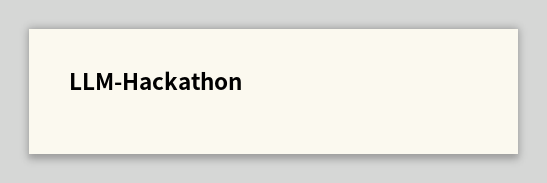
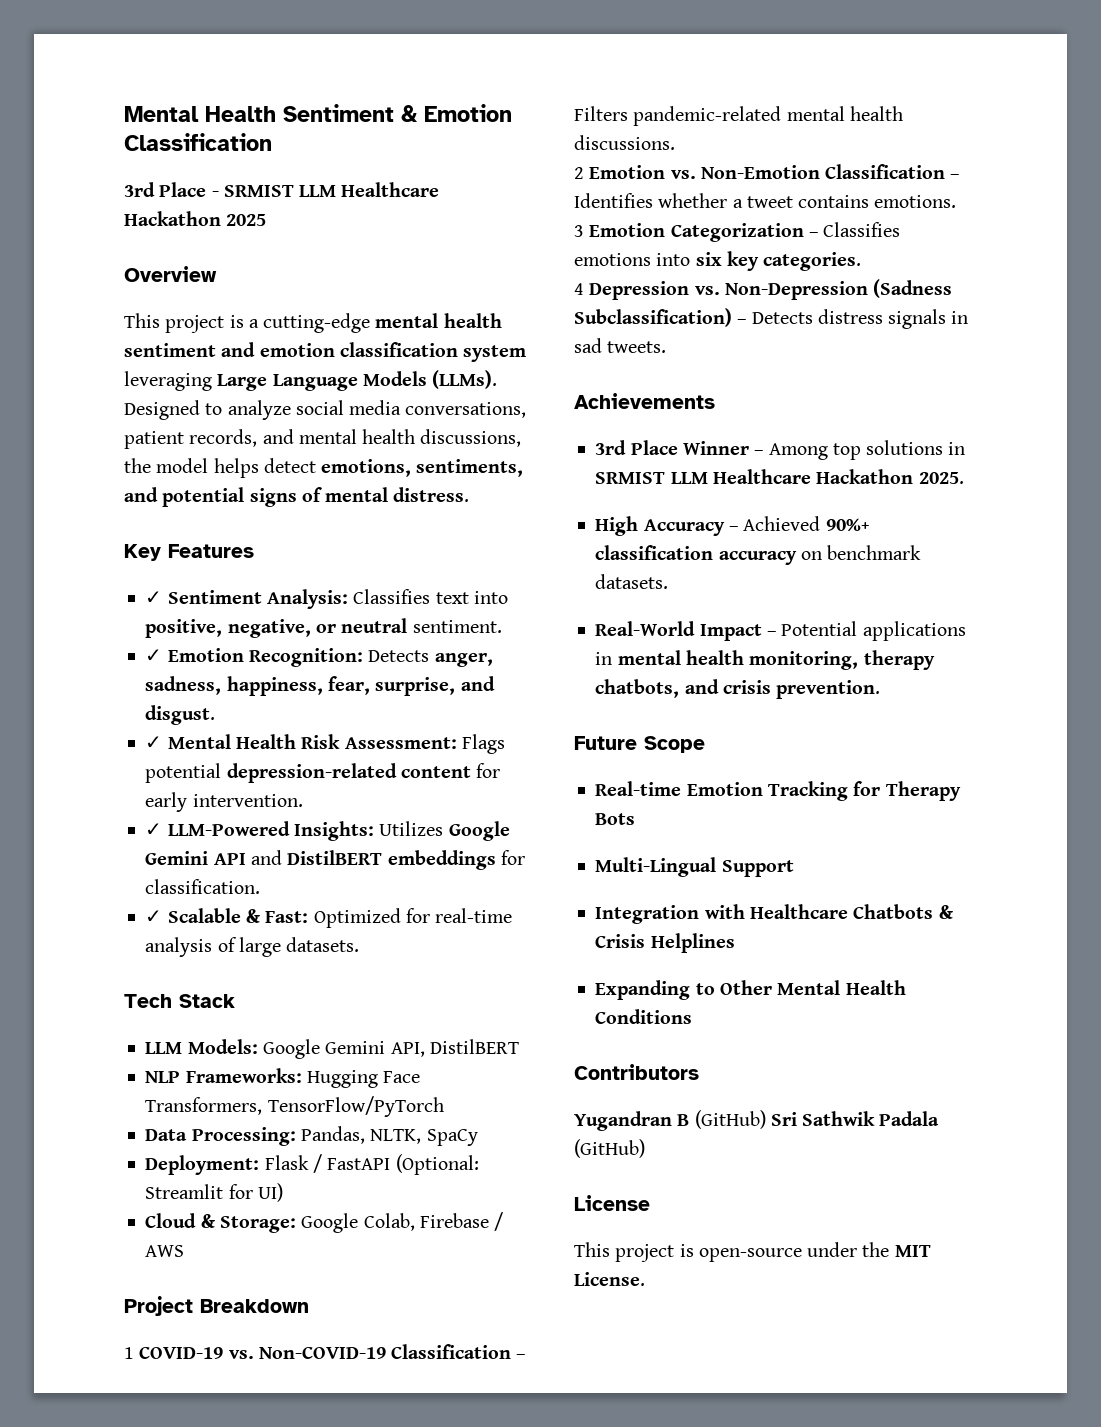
[69,71,242,90] LLM-Hackathon -> [124,104,512,122] [124,133,272,151] [124,182,440,197] [124,211,267,226] [124,266,217,282] [124,313,502,333] [124,342,527,362] [124,370,498,391] [124,400,527,420] [124,429,522,449] [124,458,524,478] [124,487,470,507] [124,544,254,561] [145,589,508,609] [145,618,502,638] [145,648,493,667] [145,676,495,696] [145,705,216,725] [145,734,505,754] [145,763,501,783] [145,792,303,812] [145,821,510,841] [145,850,525,870] [145,879,261,894] [145,908,513,928] [145,937,360,957] [124,994,235,1008] [145,1039,519,1059] [145,1068,421,1088] [145,1096,444,1117] [145,1126,478,1146] [145,1154,479,1175] [145,1183,283,1202] [145,1212,504,1233] [145,1245,185,1257] [124,1296,309,1316] [124,1344,526,1359] [574,106,903,126] [574,135,675,150] [574,164,960,179] [574,193,957,208] [574,222,901,242] [574,251,862,271] [574,279,953,300] [574,308,969,329] [574,338,667,353] [574,393,715,409] [595,440,966,460] [595,469,964,484] [595,516,870,536] [595,545,922,565] [595,574,669,589] [595,621,966,641] [595,650,935,670] [595,679,881,699] [574,736,705,753] [595,781,961,801] [595,813,636,825] [595,857,794,877] [595,904,954,924] [595,933,735,953] [595,980,906,1000] [595,1009,693,1024] [574,1064,699,1080] [574,1110,940,1131] [574,1139,645,1158] [574,1195,650,1211] [574,1242,931,1262] [574,1272,645,1286] Mental Health Sentiment & Emotion Classification // 3rd Place - SRMIST LLM Healthcare Hackathon 2025 // Overview // This project is a cutting-edge mental health sentiment and emotion classification system leveraging Large Language Models (LLMs). Designed to analyze social media conversations, patient records, and mental health discussions, the model helps detect emotions, sentiments, and potential signs of mental distress. // Key Features // ✓ Sentiment Analysis: Classifies text into positive, negative, or neutral sentiment. // ✓ Emotion Recognition: Detects anger, sadness, happiness, fear, surprise, and disgust. // ✓ Mental Health Risk Assessment: Flags potential depression-related content for early intervention. // ✓ LLM-Powered Insights: Utilizes Google Gemini API and DistilBERT embeddings for classification. // ✓ Scalable & Fast: Optimized for real-time analysis of large datasets. // Tech Stack // LLM Models: Google Gemini API, DistilBERT // NLP Frameworks: Hugging Face Transformers, TensorFlow/PyTorch // Data Processing: Pandas, NLTK, SpaCy // Deployment: Flask / FastAPI (Optional: Streamlit for UI) // Cloud & Storage: Google Colab, Firebase / AWS // Project Breakdown // 1 COVID-19 vs. Non-COVID-19 Classification – Filters pandemic-related mental health discussions. // 2 Emotion vs. Non-Emotion Classification – Identifies whether a tweet contains emotions. // 3 Emotion Categorization – Classifies emotions into six key categories. // 4 Depression vs. Non-Depression (Sadness Subclassification) – Detects distress signals in sad tweets. // Achievements // 3rd Place Winner – Among top solutions in SRMIST LLM Healthcare Hackathon 2025. // High Accuracy – Achieved 90%+ classification accuracy on benchmark datasets. // Real-World Impact – Potential applications in mental health monitoring, therapy chatbots, and crisis prevention. // Future Scope // Real-time Emotion Tracking for Therapy Bots // Multi-Lingual Support // Integration with Healthcare Chatbots & Crisis Helplines // Expanding to Other Mental Health Conditions // Contributors // Yugandran B (GitHub) Sri Sathwik Padala (GitHub) // License // This project is open-source under the MIT License.

